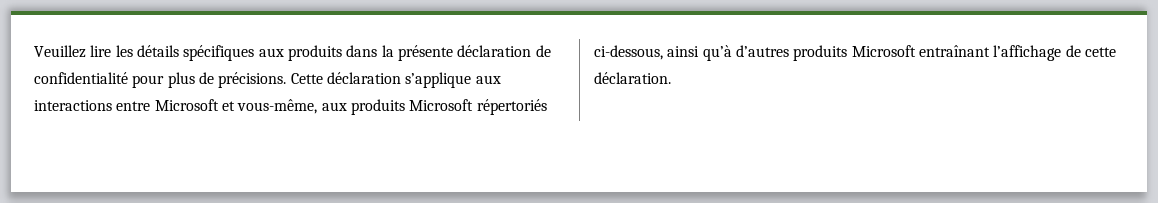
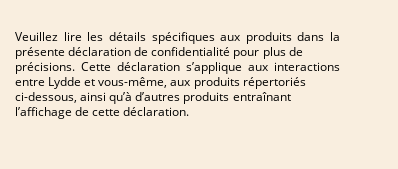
[154,99,219,111] Microsoft -> [48,77,82,89] Lydde
[409,99,474,111] Microsoft -> (240, 83) none
[851,45,916,57] Microsoft -> (230, 98) none

